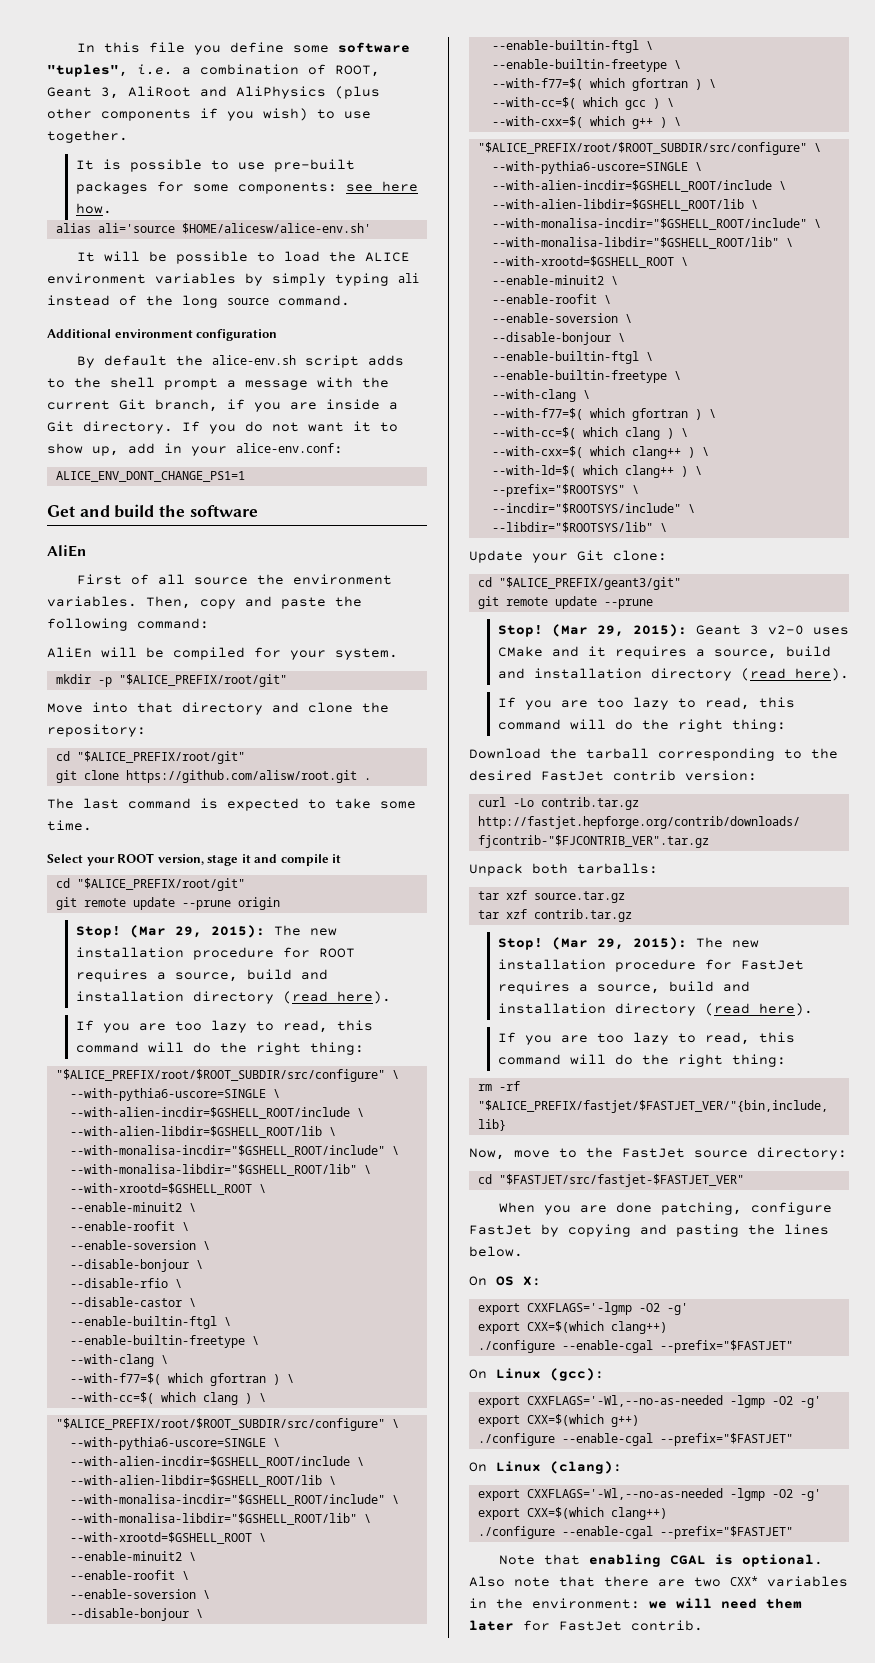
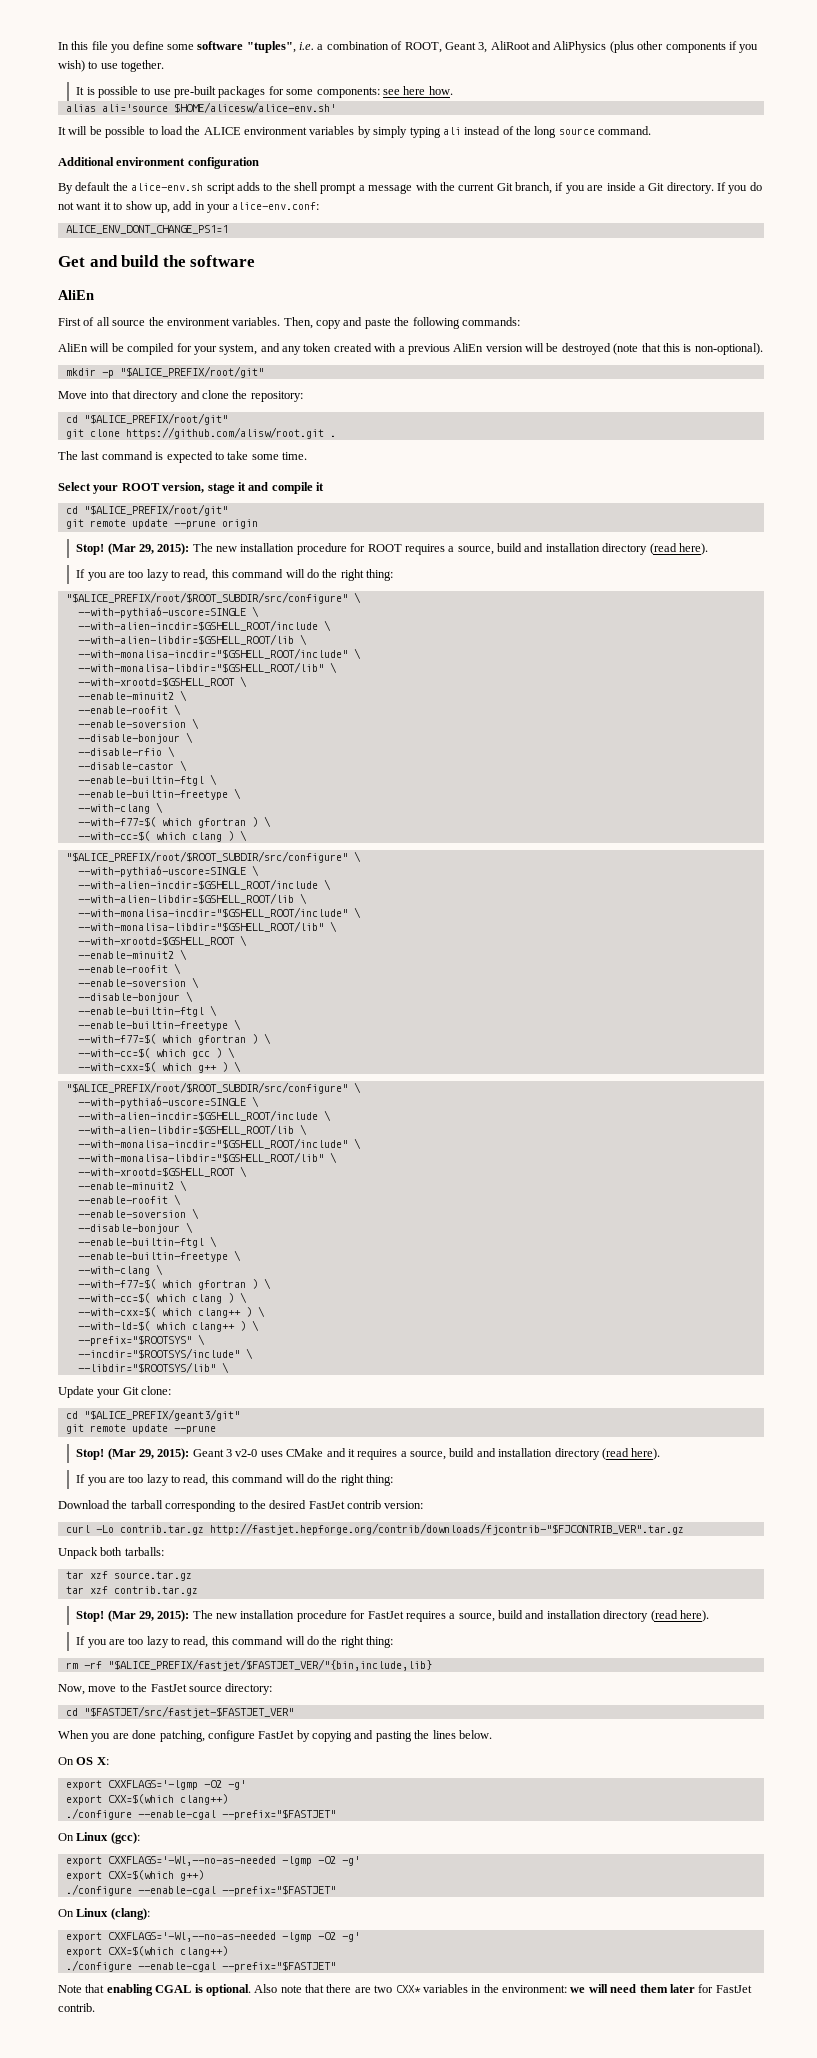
[137,618,209,629] command: -> [461,317,520,326] commands:
[335,648,398,660] system. -> [219,343,763,355] system, and any token created with a previous AliEn version will be destroyed (note that this is non-optional).

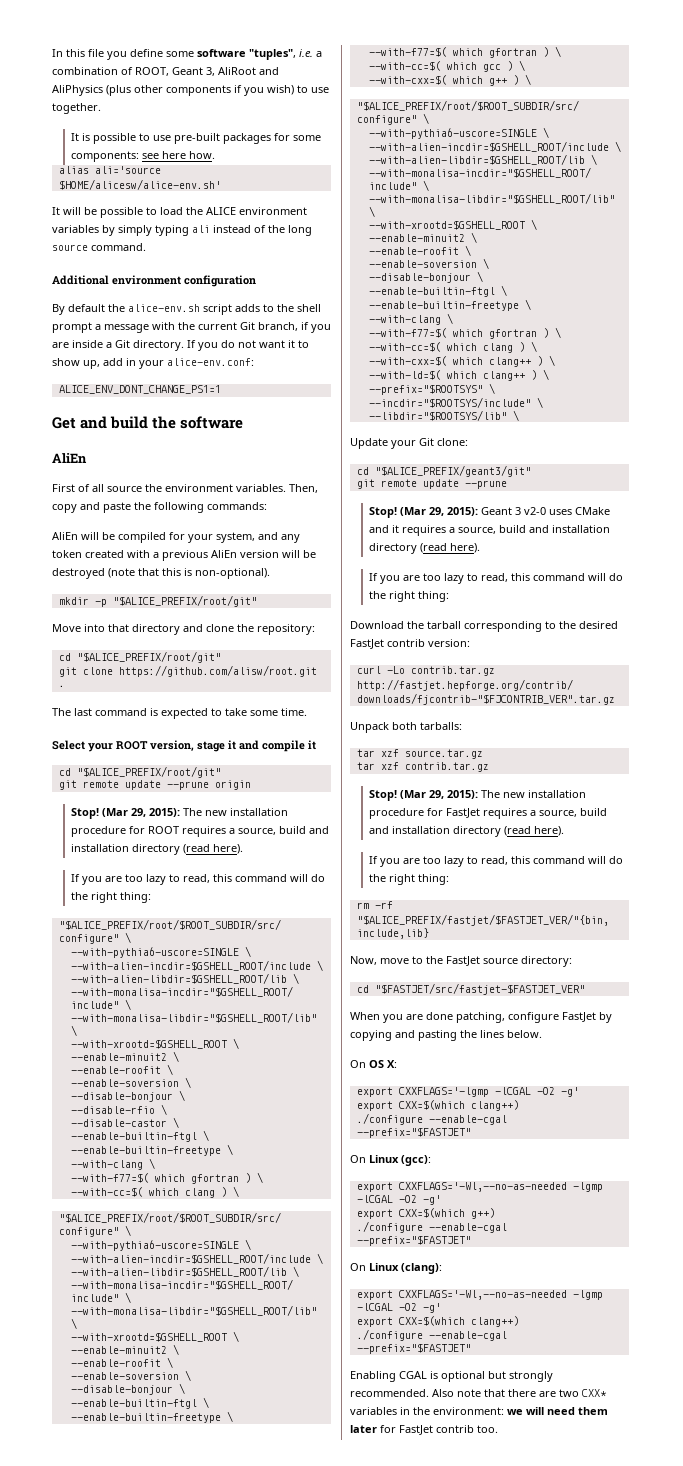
(198, 1785) none -> [494,1087,531,1095] -lCGAL
(312, 1861) none -> [356,1195,393,1203] -lCGAL
[317,1932,360,1942] [65,1946,228,1957] [65,1960,336,1972] [58,1984,251,1996] -O2 -g' // export CXX=$(which clang++) // ./configure --enable-cgal --prefix="$FASTJET" // Note that enabling CGAL is optional. -> [356,1303,441,1313] [356,1316,519,1327] [356,1329,507,1341] [356,1343,471,1354] [350,1371,553,1382] [350,1389,429,1397] -lCGAL -O2 -g' // export CXX=$(which clang++) // ./configure --enable-cgal --prefix="$FASTJET" // Enabling CGAL is optional but strongly recommended.
[58,2003,95,2012] contrib. -> [436,1425,498,1433] contrib too.

